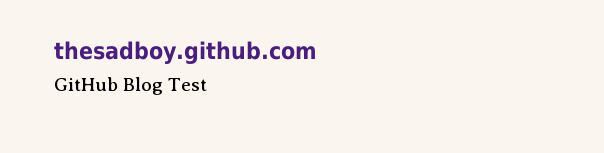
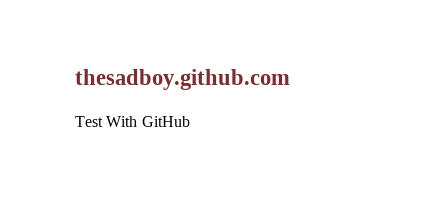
[54,77,208,95] GitHub Blog Test -> [75,116,190,127] Test With GitHub

